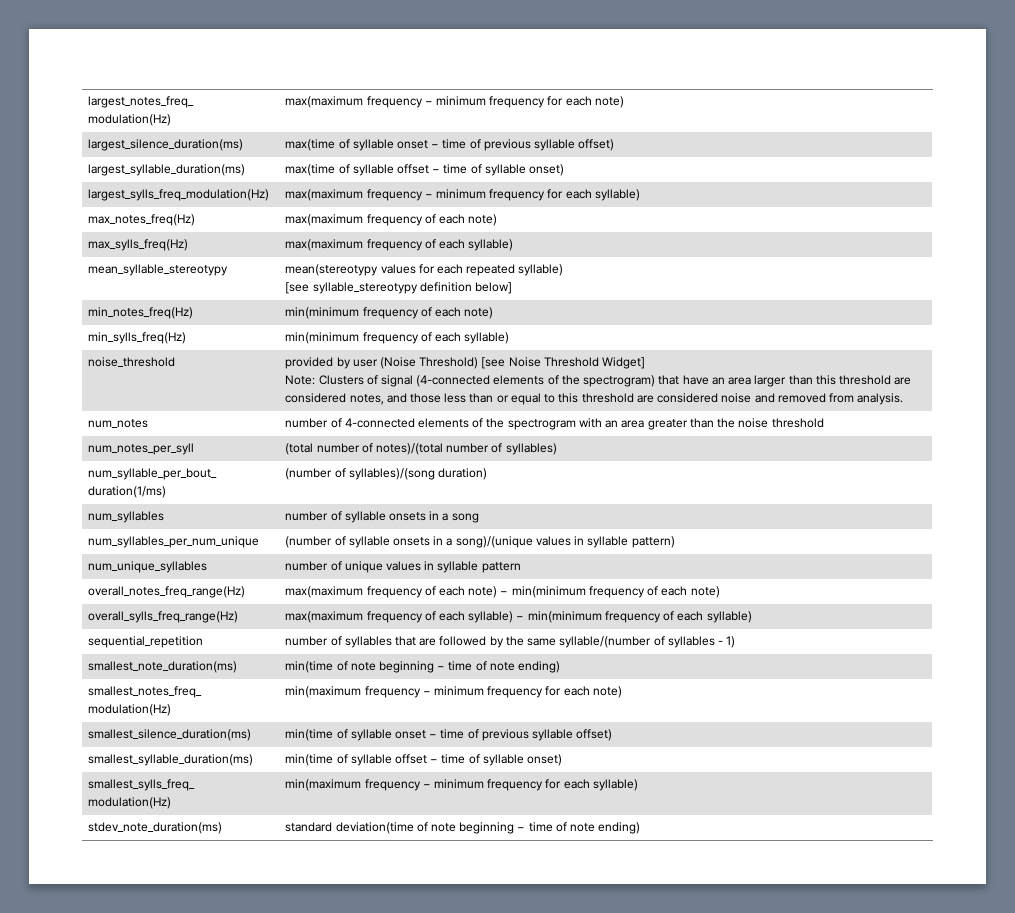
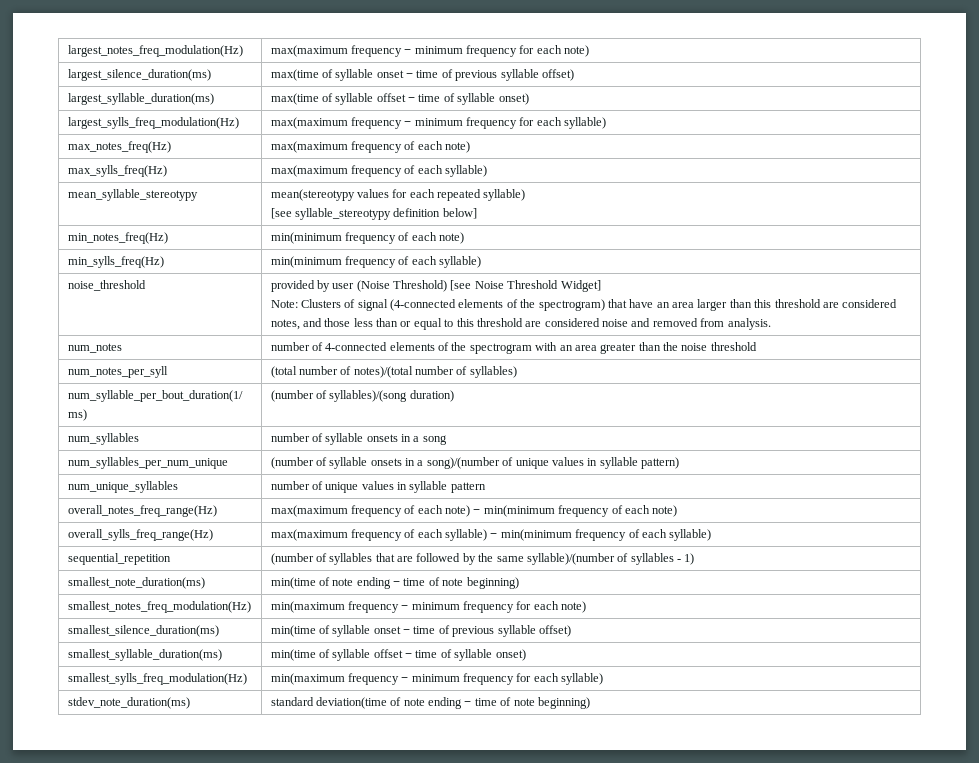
[455,536,533,548] song)/(unique -> [426,457,549,469] song)/(number of unique
[285,636,329,646] number -> [270,553,314,565] (number
[559,636,652,648] syllable/(number -> [526,553,615,565] syllable)/(number
[378,661,561,673] beginning − time of note ending) -> [356,577,519,589] ending − time of note beginning)
[459,822,641,834] beginning − time of note ending) -> [428,697,590,709] ending − time of note beginning)

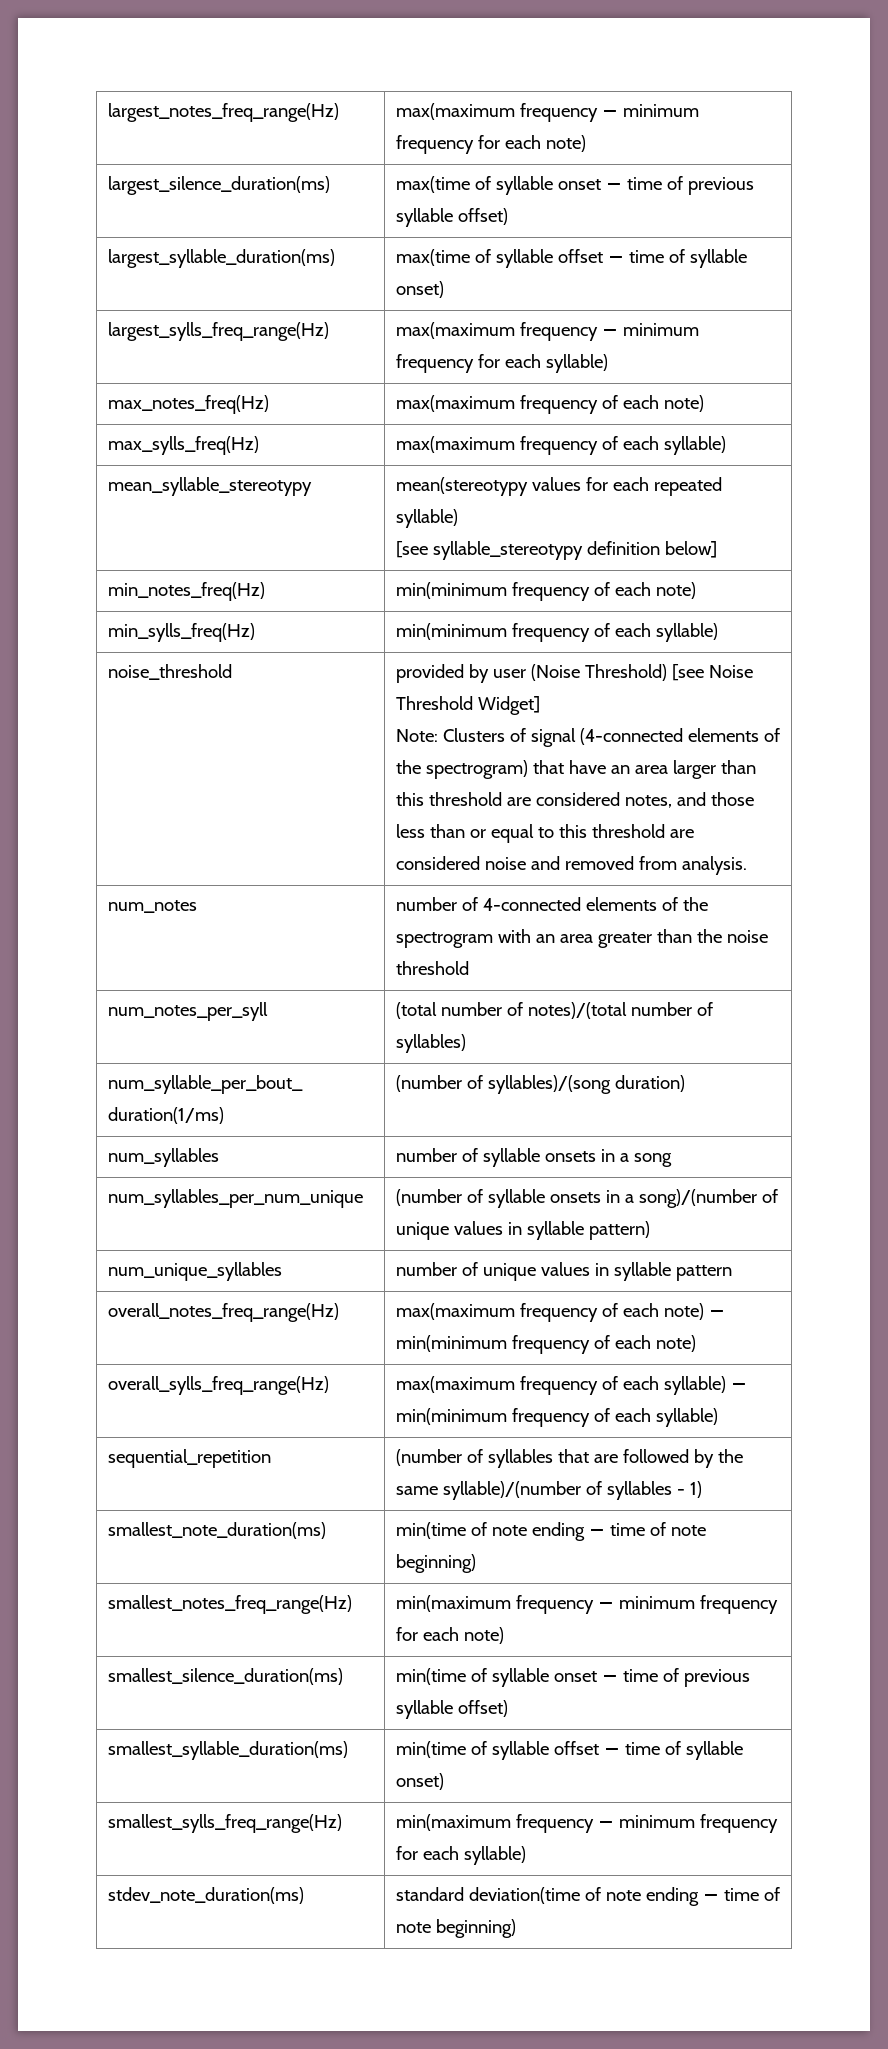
[67,45,243,57] largest_notes_freq_modulation(Hz) -> [107,103,339,122] largest_notes_freq_range(Hz)
[67,117,239,129] largest_sylls_freq_modulation(Hz) -> [107,322,329,341] largest_sylls_freq_range(Hz)
[67,601,251,613] smallest_notes_freq_modulation(Hz) -> [107,1595,352,1614] smallest_notes_freq_range(Hz)
[67,673,247,685] smallest_sylls_freq_modulation(Hz) -> [107,1814,342,1833] smallest_sylls_freq_range(Hz)

